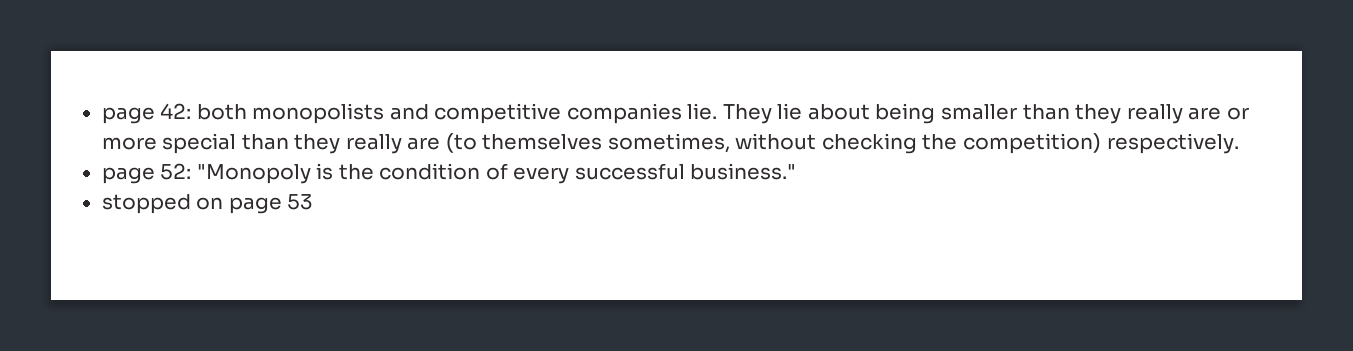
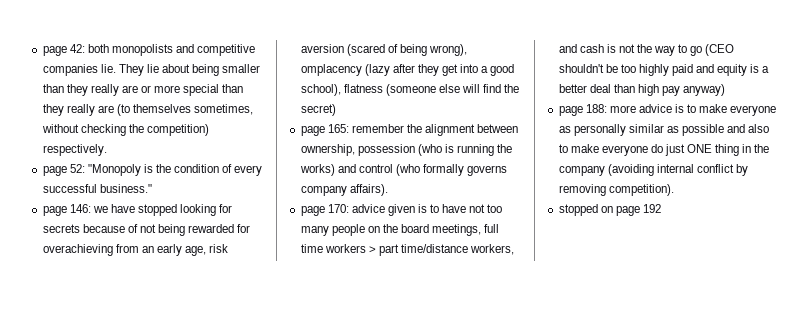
(797, 171) none -> [42,204,233,216] [42,224,251,236] [42,244,229,256] [300,44,468,56] [300,64,515,76] [300,84,520,96] [300,104,336,116] [300,124,519,136] [300,144,513,156] [299,164,508,176] [300,184,388,196] [300,204,503,216] [300,224,500,236] [300,244,515,256] [558,44,735,56] [558,64,770,76] [558,84,726,96] [558,104,777,116] [558,124,770,136] [558,144,770,156] [558,164,749,176] [558,184,674,196] // page 146: we have stopped looking for secrets because of not being rewarded for overachieving from an early age, risk aversion (scared of being wrong), omplacency (lazy after they get into a good school), flatness (someone else will find the secret) // page 165: remember the alignment between ownership, possession (who is running the works) and control (who formally governs company affairs). // page 170: advice given is to have not too many people on the board meetings, full time workers > part time/distance workers, and cash is not the way to go (CEO shouldn't be too highly paid and equity is a better deal than high pay anyway) // page 188: more advice is to make everyone as personally similar as possible and also to make everyone do just ONE thing in the company (avoiding internal conflict by removing competition).
[287,194,314,210] 53 -> [642,204,661,213] 192

